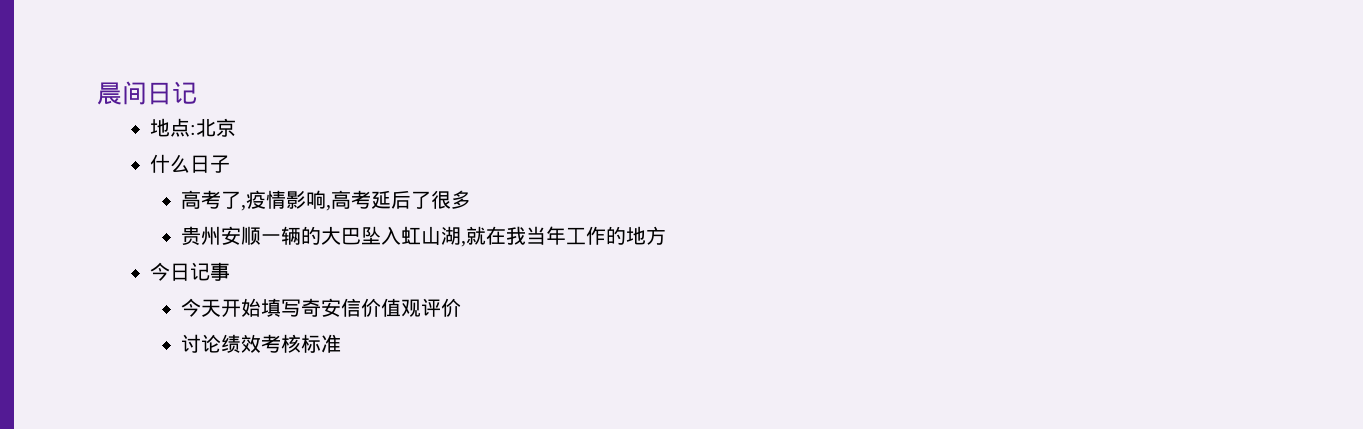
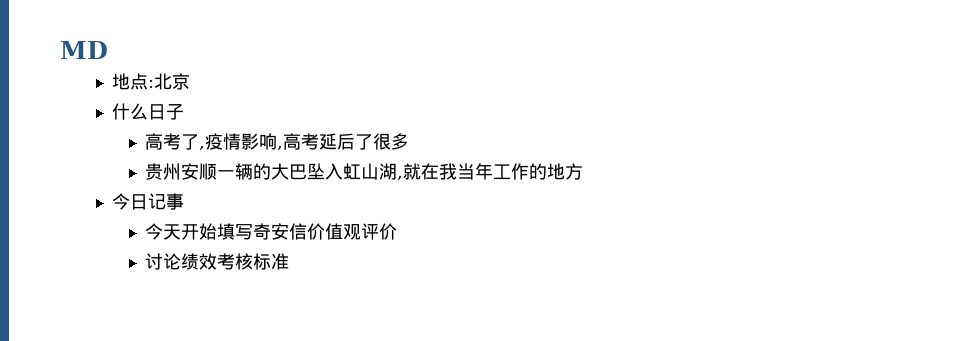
[97,81,197,105] 晨间日记 -> [60,41,108,59] MD

